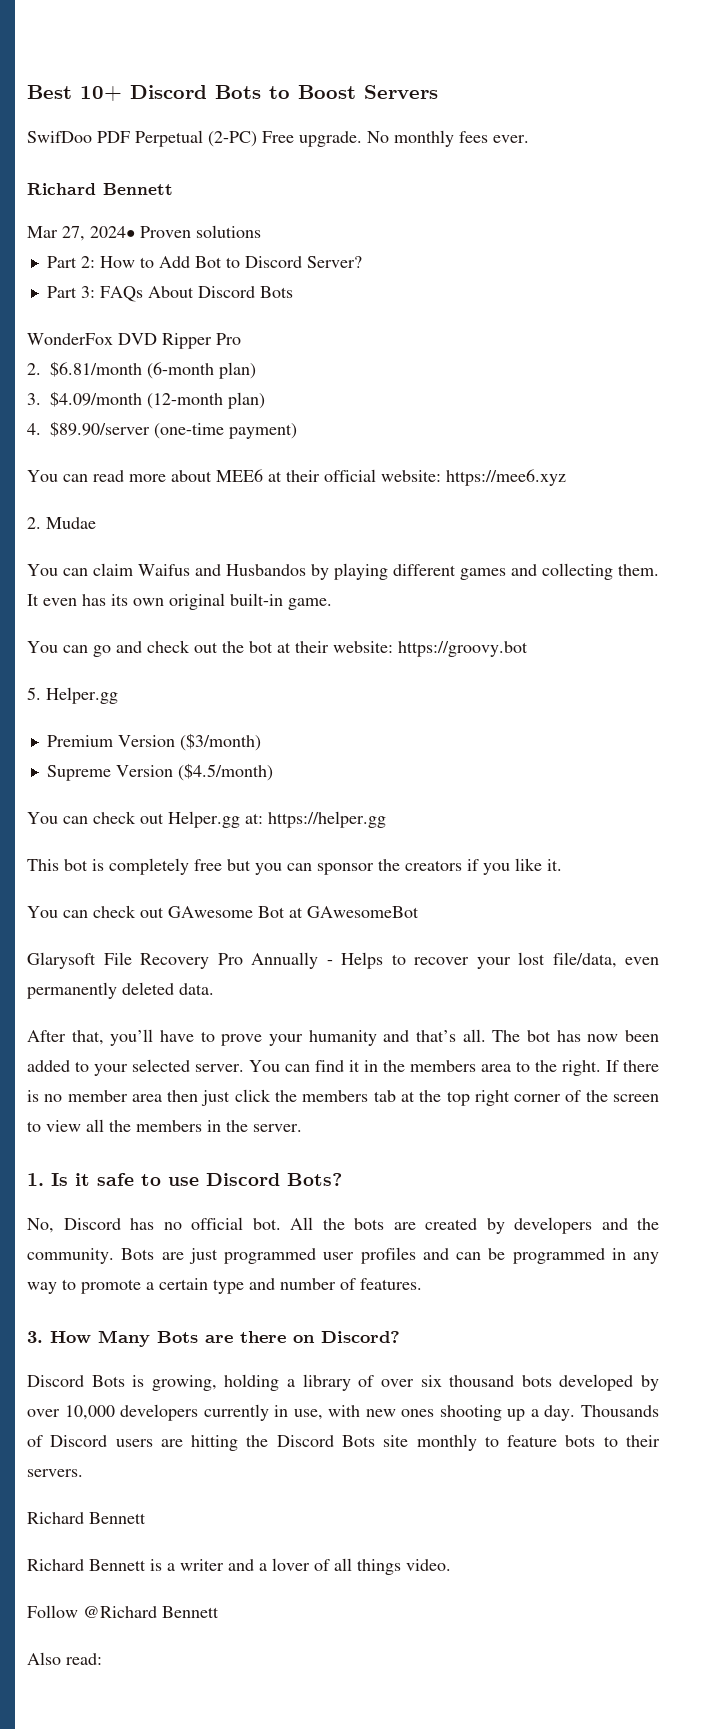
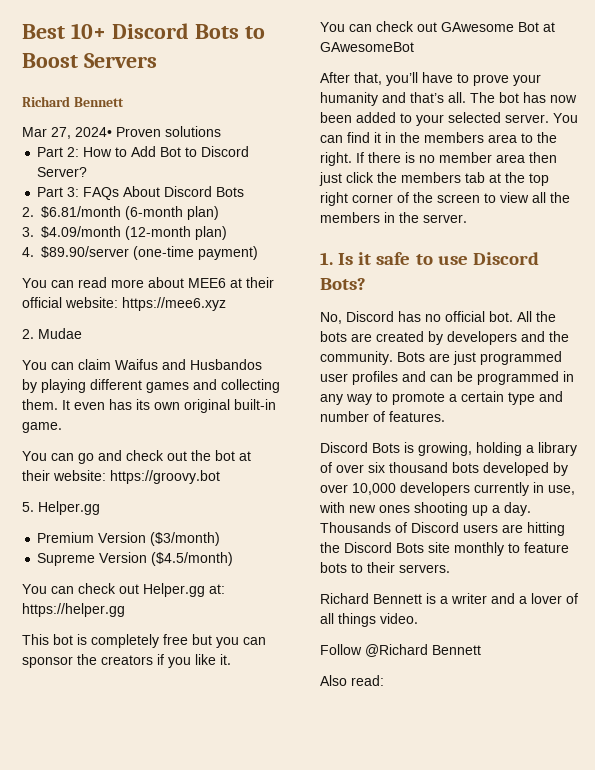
[27,130,529,147] // SwifDoo PDF Perpetual (2-PC) Free upgrade. No monthly fees ever. -> (157, 60) none
[27,333,241,349] // WonderFox DVD Ripper Pro -> (245, 192) none
[27,952,659,969] [27,982,214,999] // Glarysoft File Recovery Pro Annually - Helps to recover your lost file/data, even permanently deleted data. -> (414, 47) none
[27,1330,400,1347] // 3. How Many Bots are there on Discord? -> (445, 416) none
[27,1559,146,1571] // Richard Bennett -> (422, 599) none

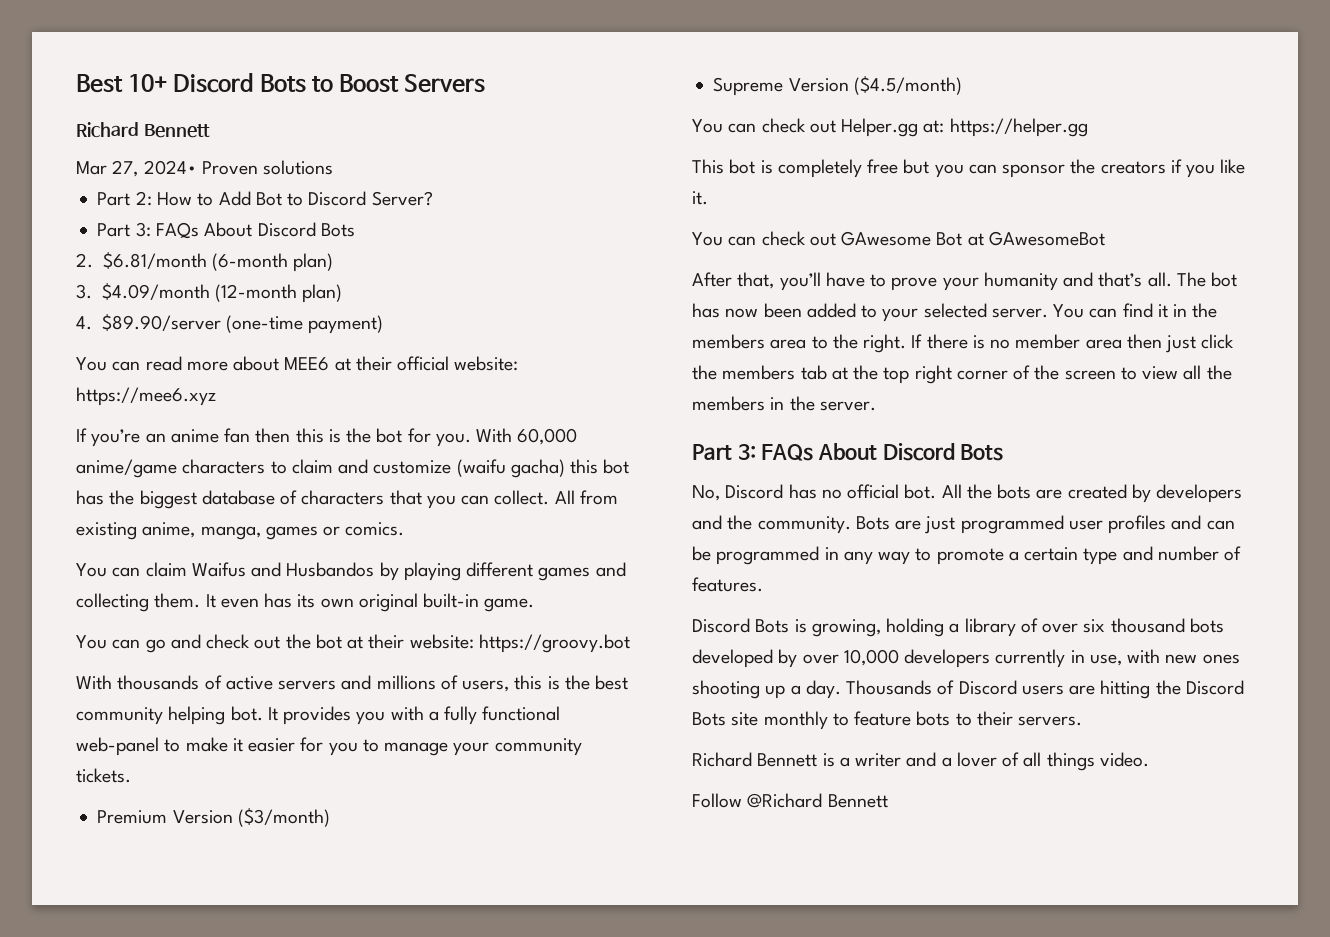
[22,328,82,339] 2. Mudae -> [76,428,578,447] [76,459,630,478] [76,490,618,509] [76,522,405,540] If you’re an anime fan then this is the bot for you. With 60,000 anime/game characters to claim and customize (waifu gacha) this bot has the biggest database of characters that you can collect. All from existing anime, manga, games or comics.
[22,501,100,515] 5. Helper.gg -> [76,675,629,692] [76,706,561,725] [76,737,582,756] [76,768,131,783] With thousands of active servers and millions of users, this is the best community helping bot. It provides you with a fully functional web-panel to make it easier for you to manage your community tickets.
[320,252,539,265] [320,278,366,290] 1. Is it safe to use Discord Bots? -> [692,443,1004,461] Part 3: FAQs About Discord Bots
[320,675,384,686] // Also read: -> (888, 801) none

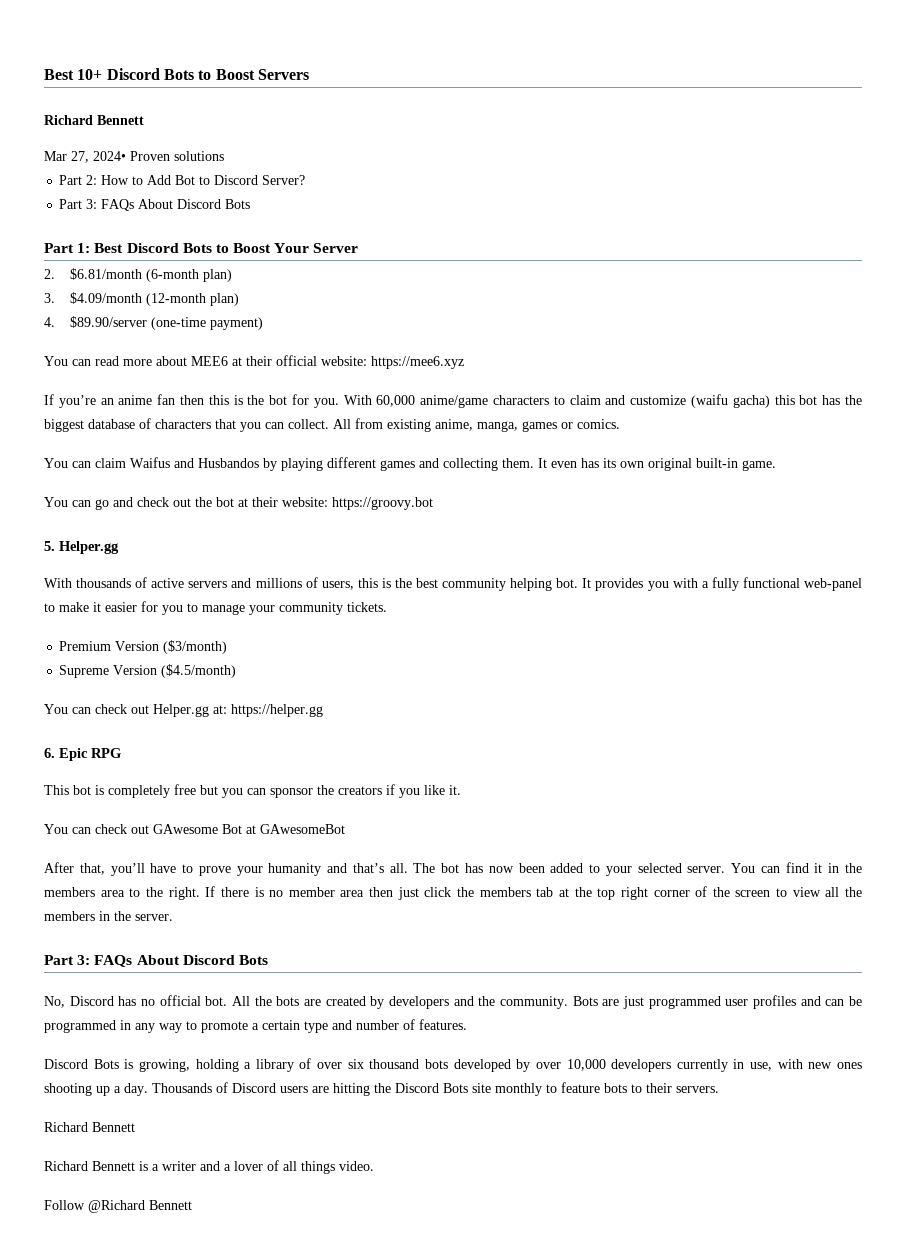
(355, 230) none -> [44,243,359,253] // Part 1: Best Discord Bots to Boost Your Server
(630, 643) none -> [44,541,119,554] // 5. Helper.gg
(1088, 127) none -> [44,748,121,761] // 6. Epic RPG
(818, 760) none -> [44,1161,135,1171] // Richard Bennett

